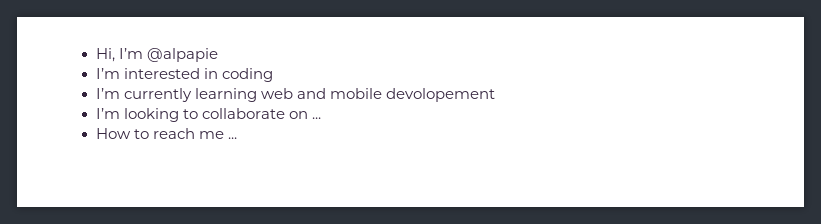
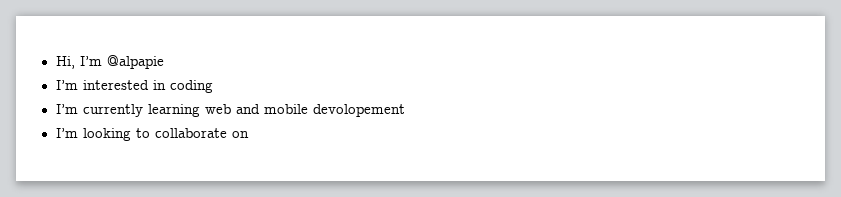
[311,117,321,119] [95,128,237,139] ... // How to reach me ... -> (249, 134) none

